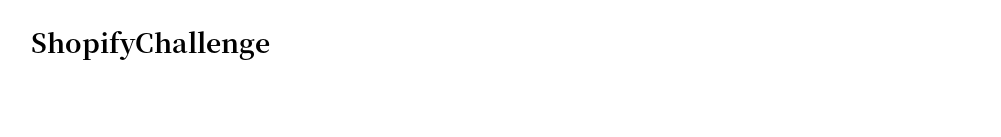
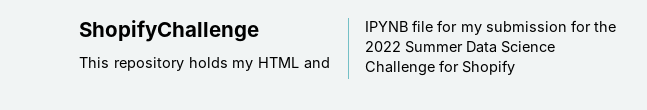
(270, 45) none -> [79,57,330,71] [365,20,616,35] [365,41,555,53] [365,60,515,76] // This repository holds my HTML and IPYNB file for my submission for the 2022 Summer Data Science Challenge for Shopify

